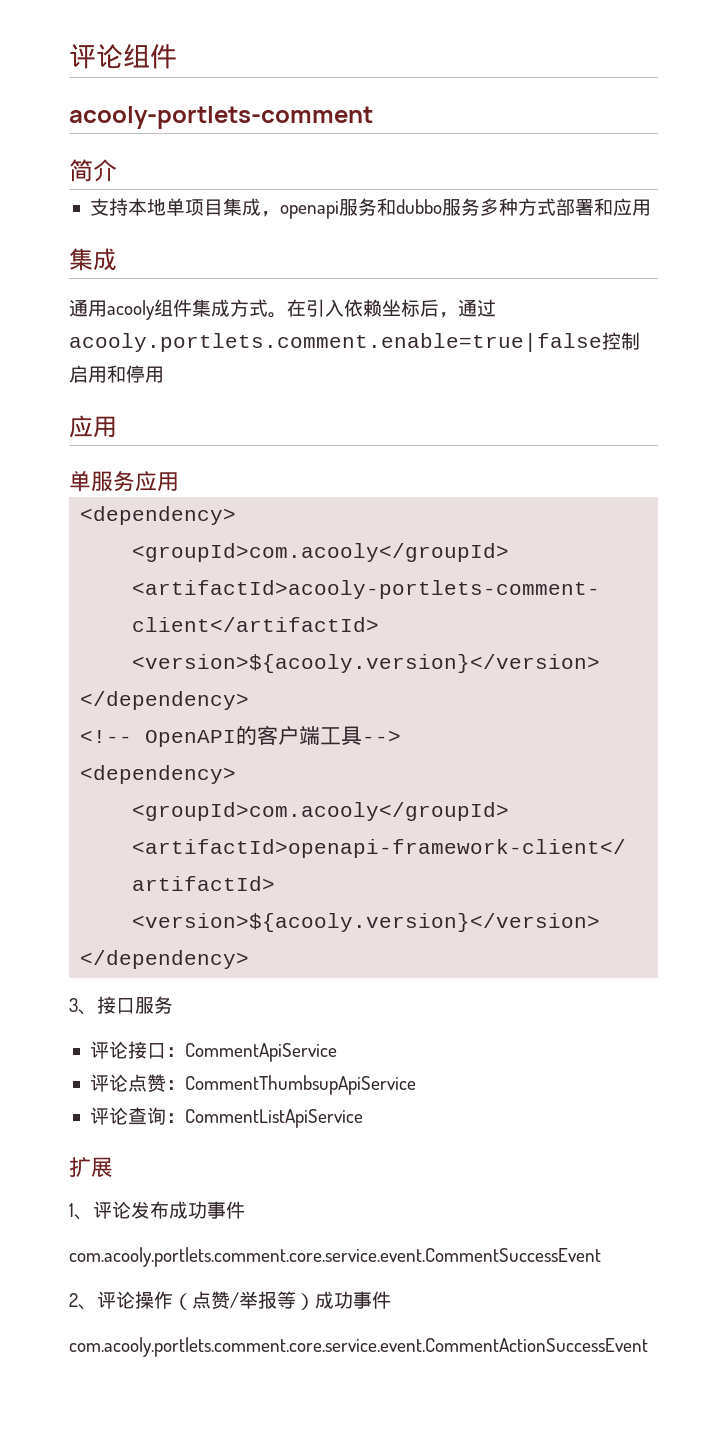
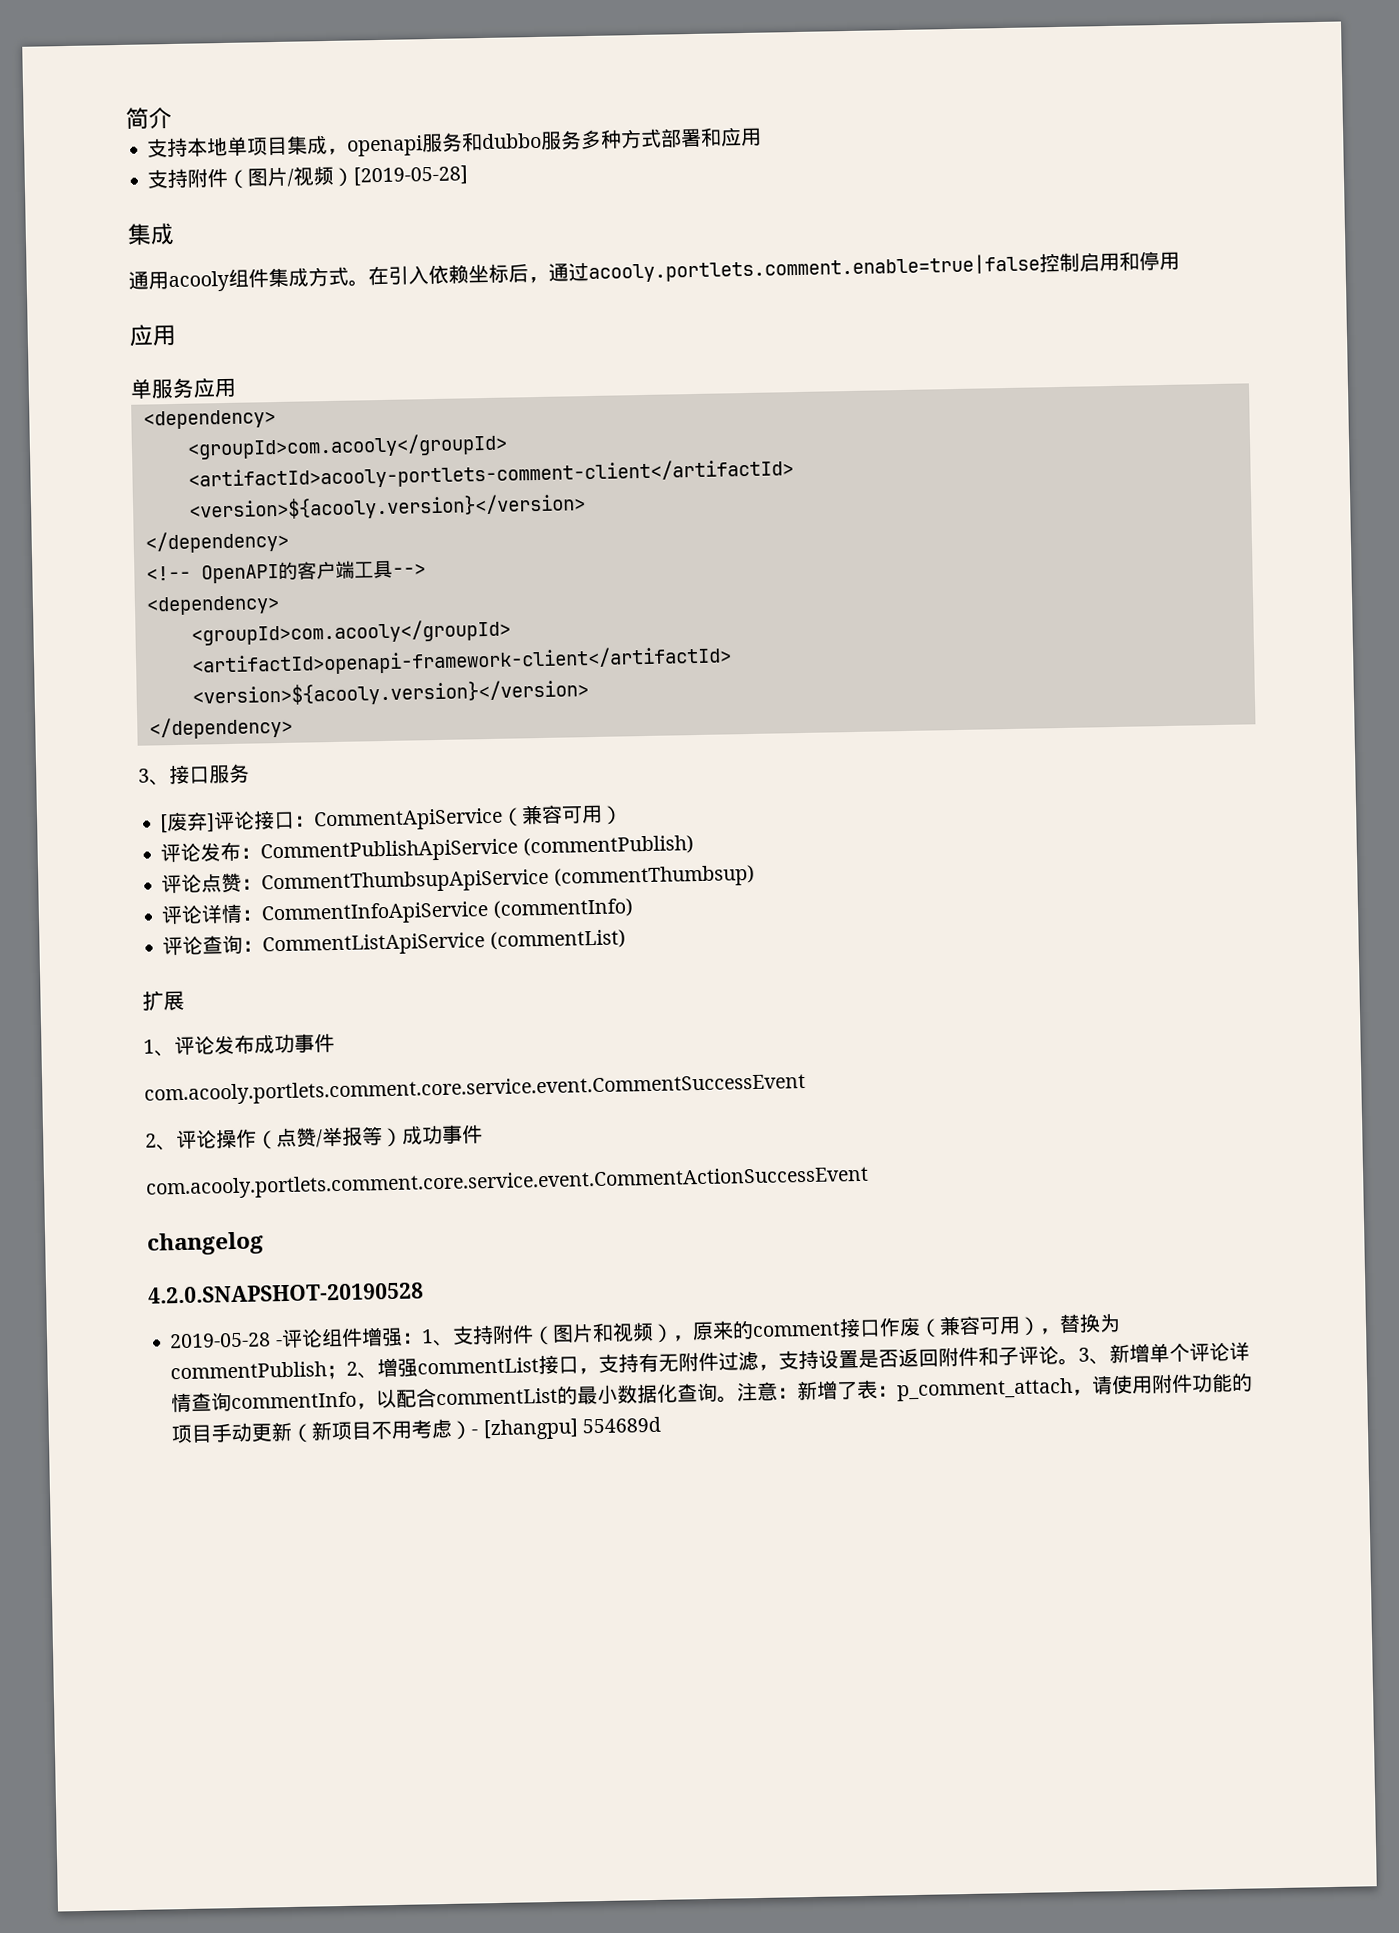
[69,44,177,69] [69,106,373,129] 评论组件 // acooly-portlets-comment // -> (125, 118) none
(651, 207) none -> [147,165,469,189] // 支持附件（图片/视频）[2019-05-28]
(173, 1005) none -> [159,811,216,834] [废弃]
[89,1074,416,1095] // 评论点赞：CommentThumbsupApiService -> [501,804,624,827] [160,835,694,864] [161,864,755,895] [161,898,634,926] （兼容可用） // 评论发布：CommentPublishApiService (commentPublish) // 评论点赞：CommentThumbsupApiService (commentThumbsup) // 评论详情：CommentInfoApiService (commentInfo)
(363, 1118) none -> [489,929,626,951] (commentList)
(648, 1347) none -> [147,1231,264,1256] [148,1282,424,1304] [169,1312,1121,1349] [170,1341,1251,1380] [171,1372,1254,1413] [171,1416,661,1444] // changelog // 4.2.0.SNAPSHOT-20190528 // 2019-05-28 -评论组件增强：1、支持附件（图片和视频），原来的comment接口作废（兼容可用），替换为commentPublish；2、增强commentList接口，支持有无附件过滤，支持设置是否返回附件和子评论。3、新增单个评论详情查询commentInfo，以配合commentList的最小数据化查询。注意：新增了表：p_comment_attach，请使用附件功能的项目手动更新（新项目不用考虑）- [zhangpu] 554689d

